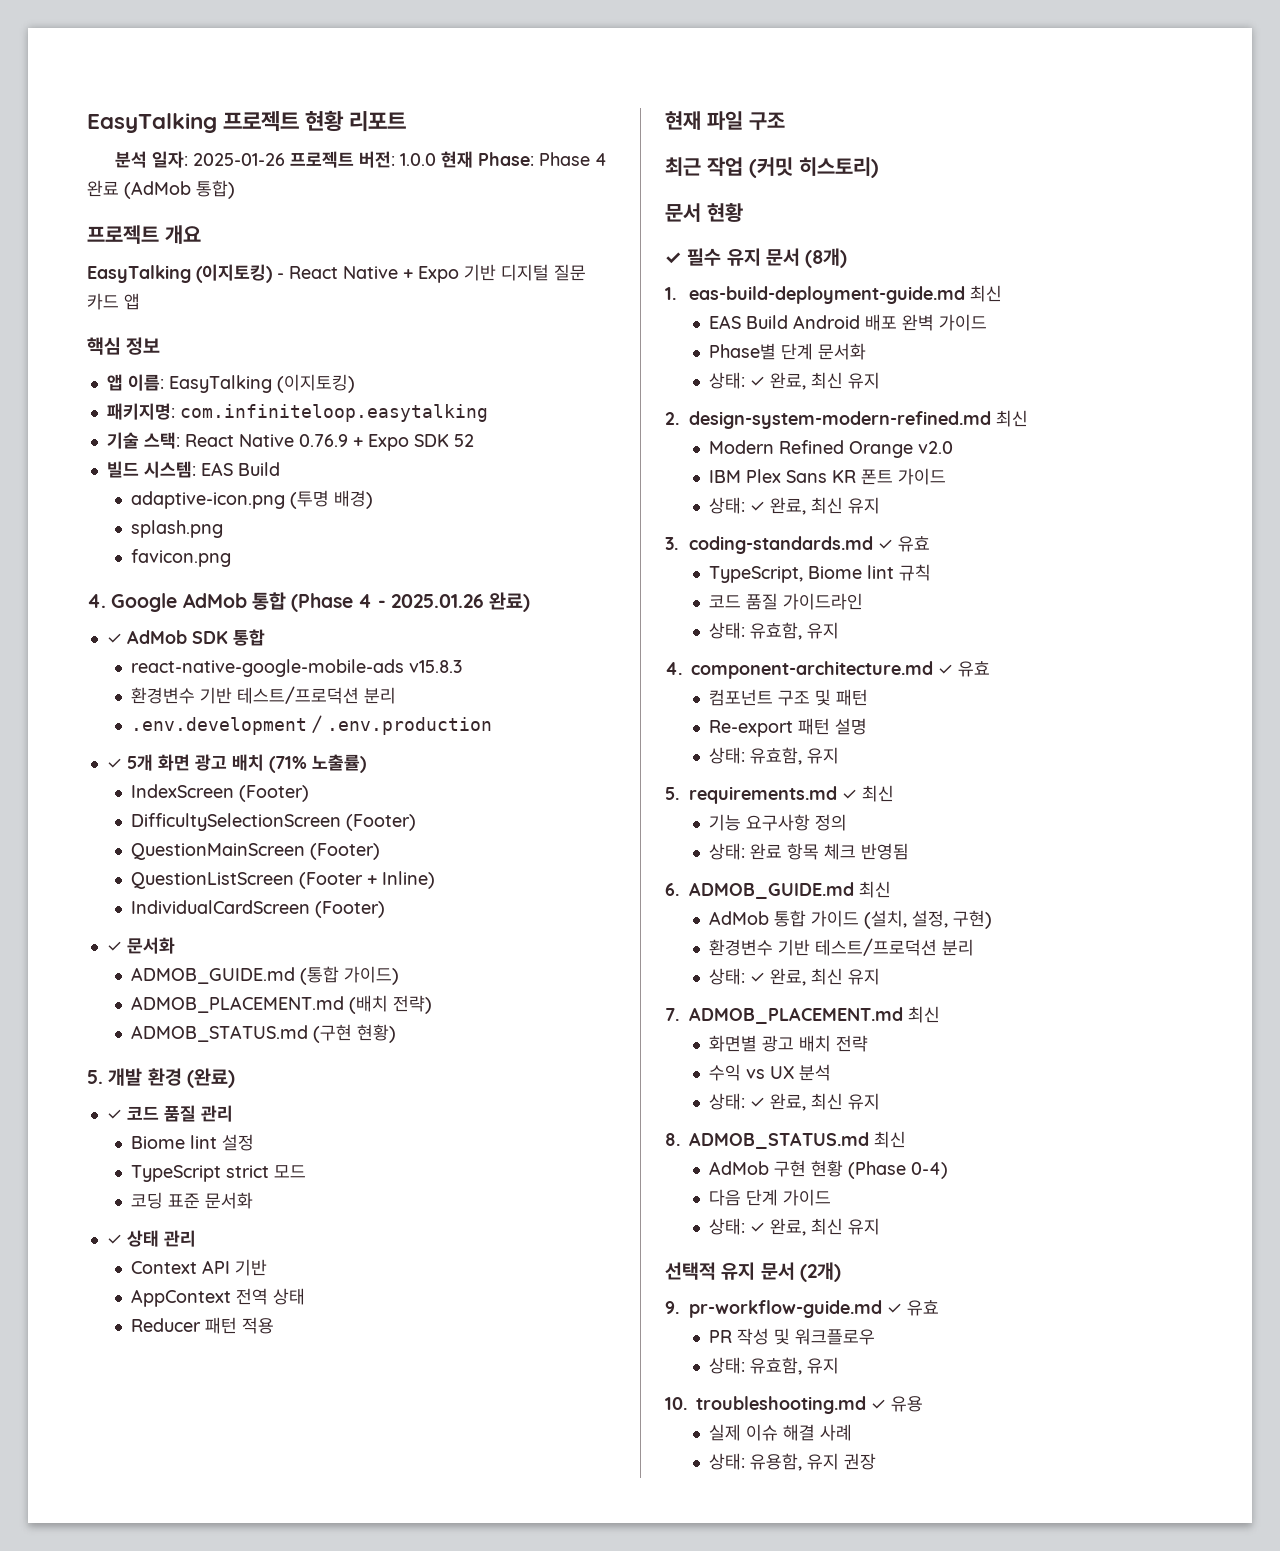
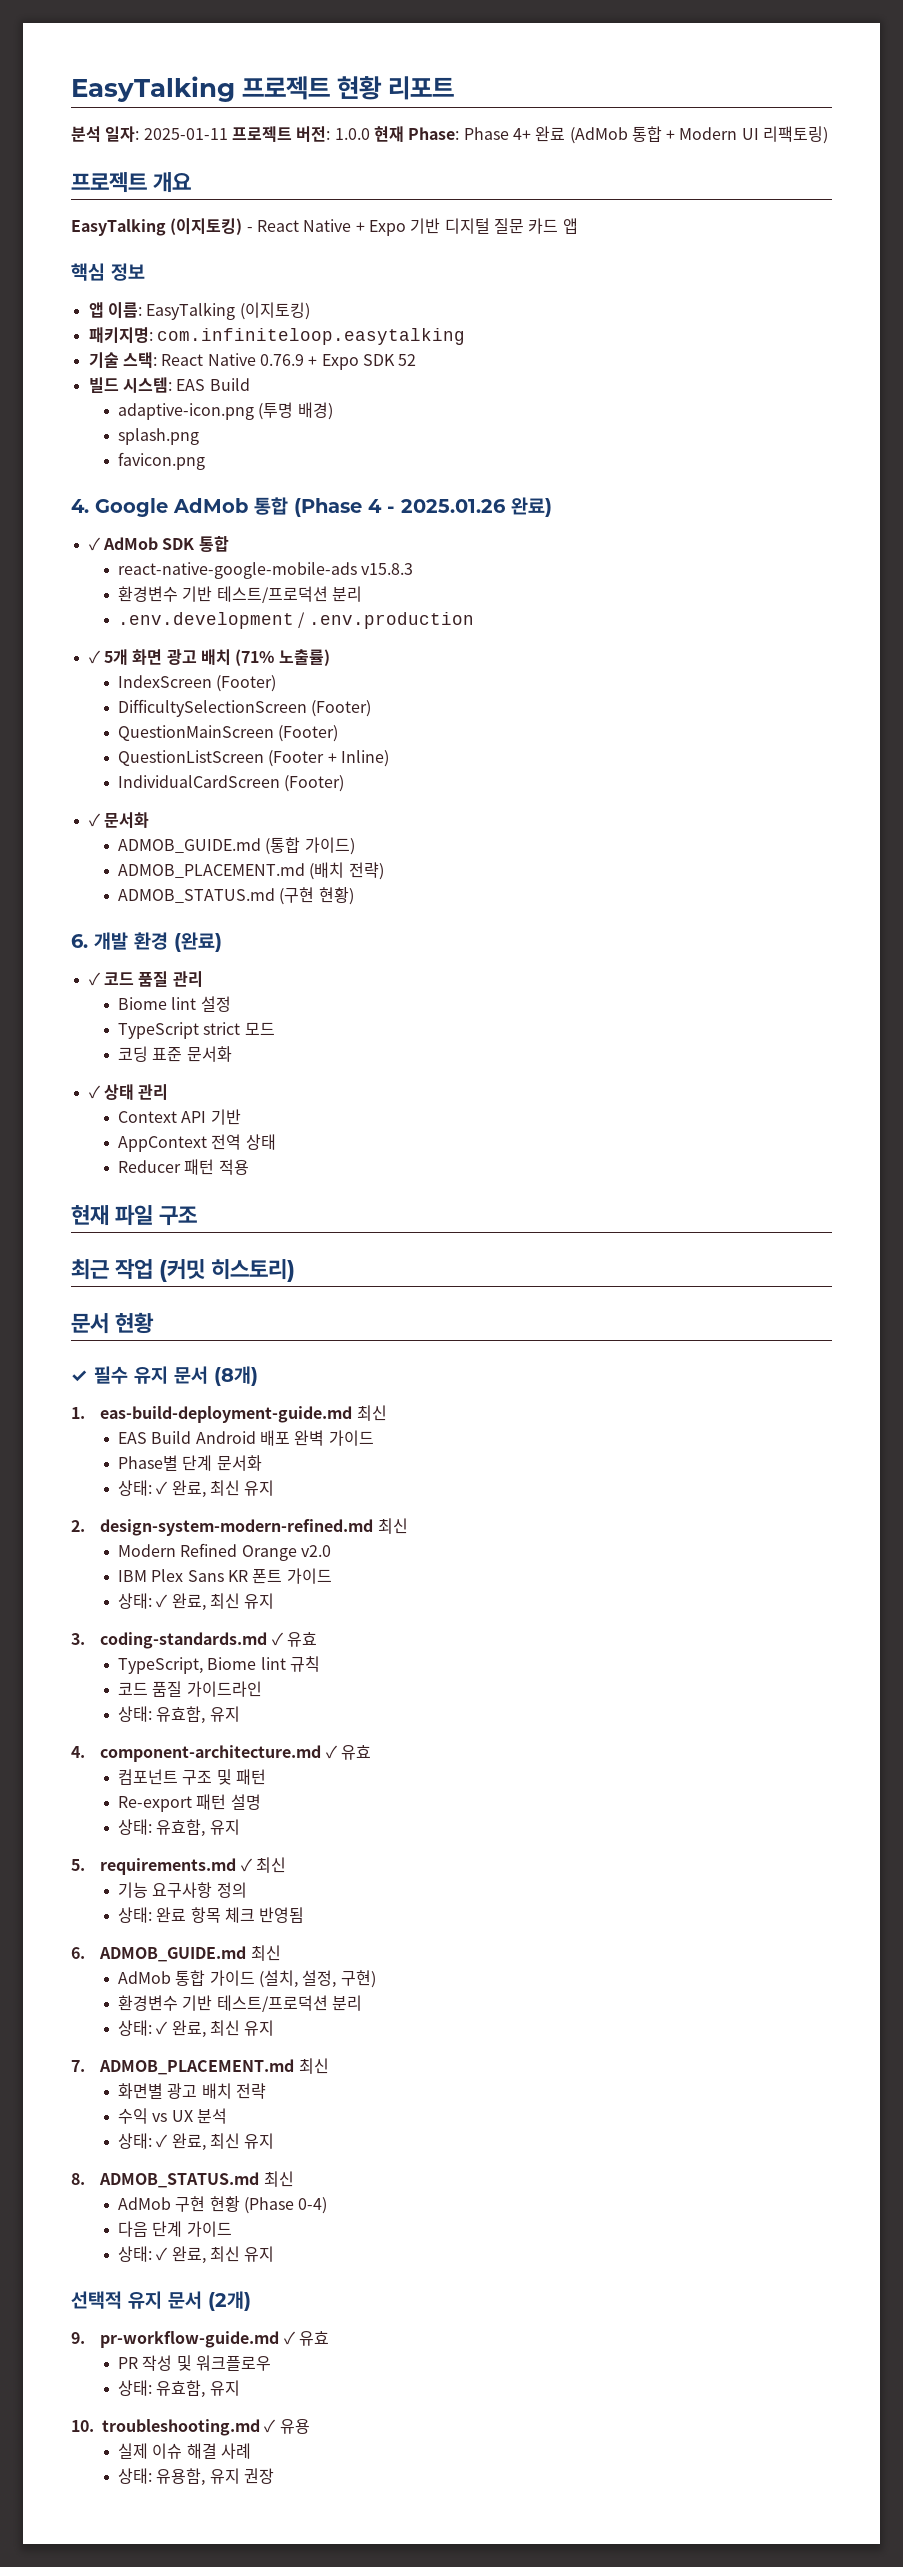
[193,153,286,166] 2025-01-26 -> [143,128,228,140] 2025-01-11
[595,153,608,166] 4 -> [512,128,531,140] 4+
[196,180,235,199] 통합) -> [631,126,829,144] 통합 + Modern UI 리팩토링)
[87,1070,103,1084] 5. -> [71,934,88,948] 6.

